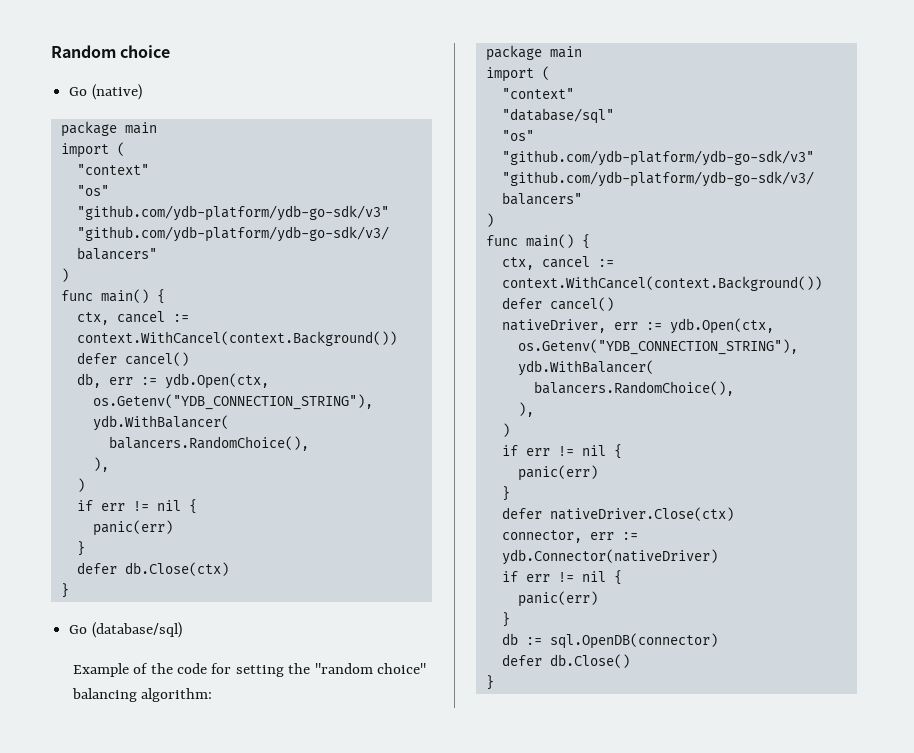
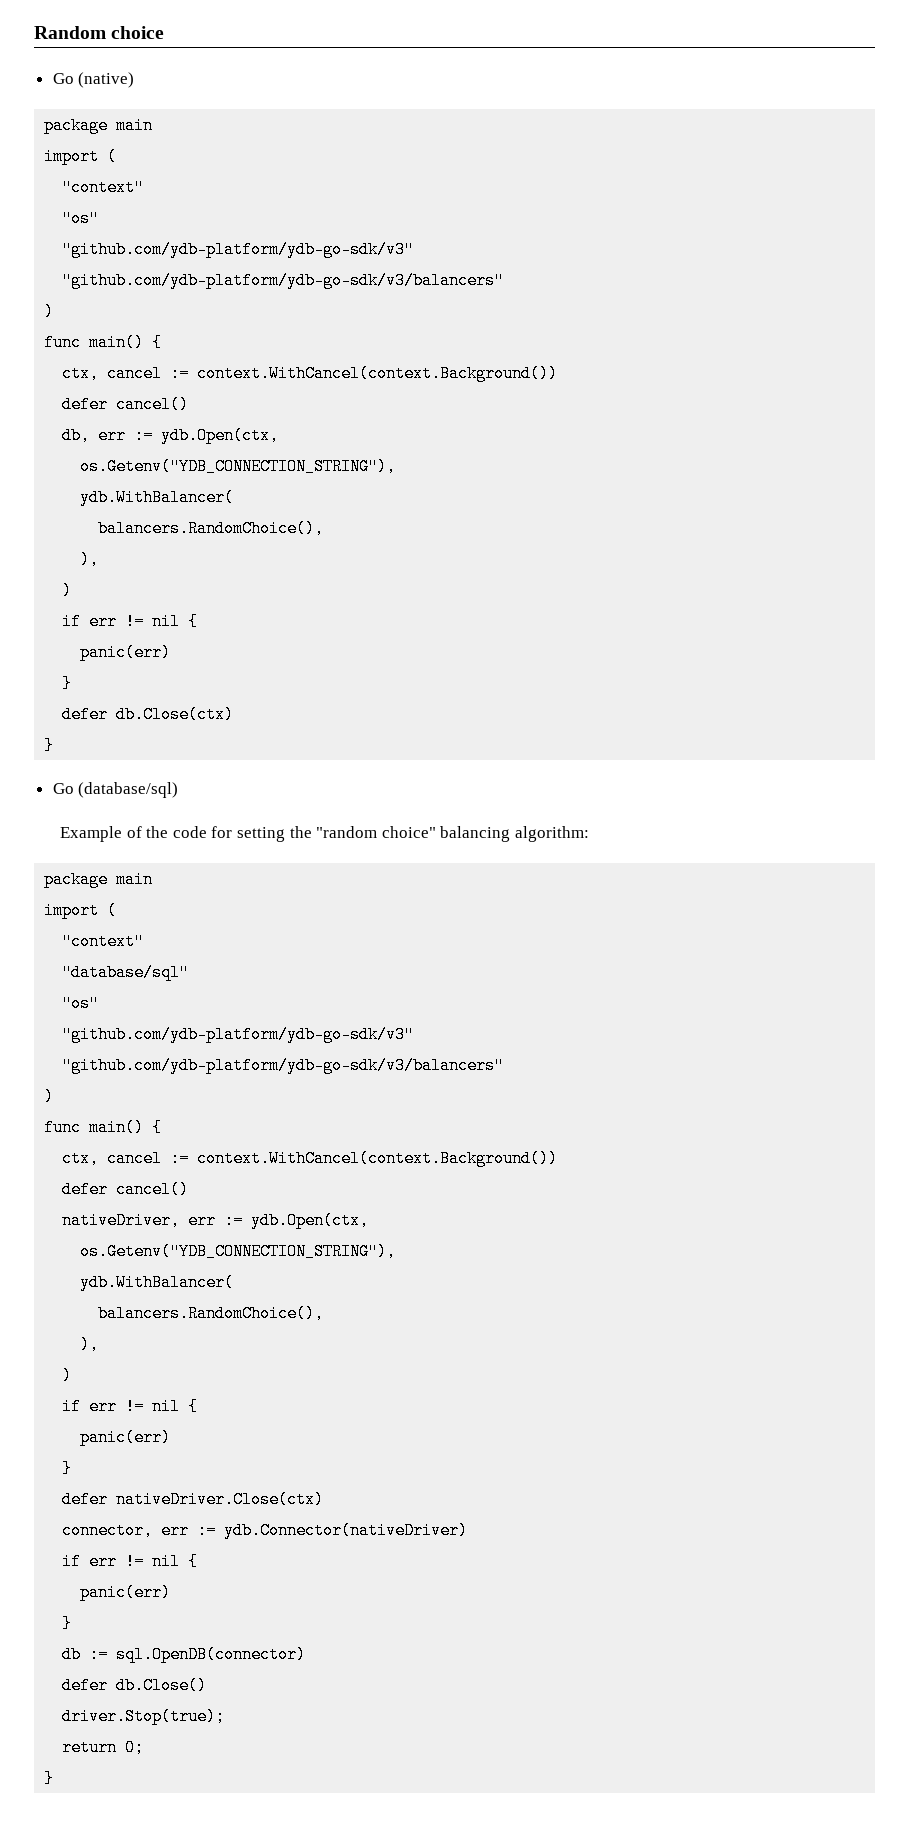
(630, 661) none -> [62,1708,226,1725] [62,1739,145,1756] // driver.Stop(true); // return 0;

